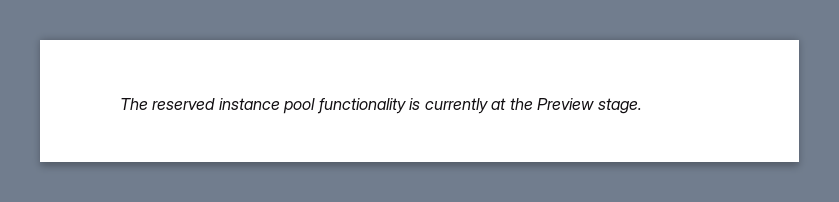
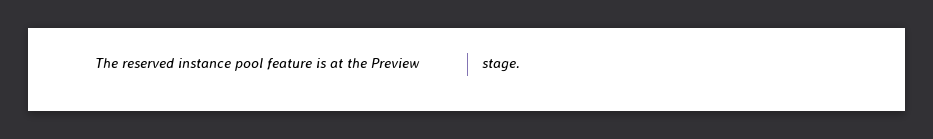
[316,98,488,114] functionality is currently -> [267,58,326,70] feature is

